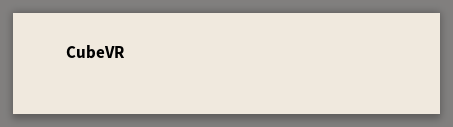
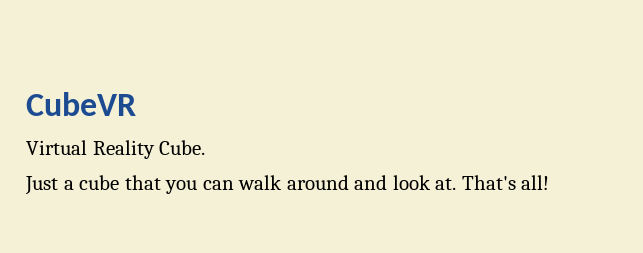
(125, 52) none -> [26,140,206,159] [25,175,550,195] // Virtual Reality Cube. // Just a cube that you can walk around and look at. That's all!

